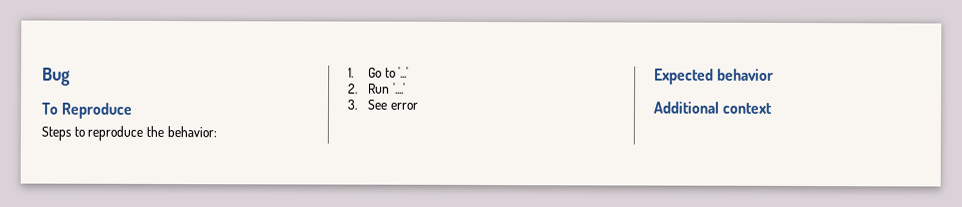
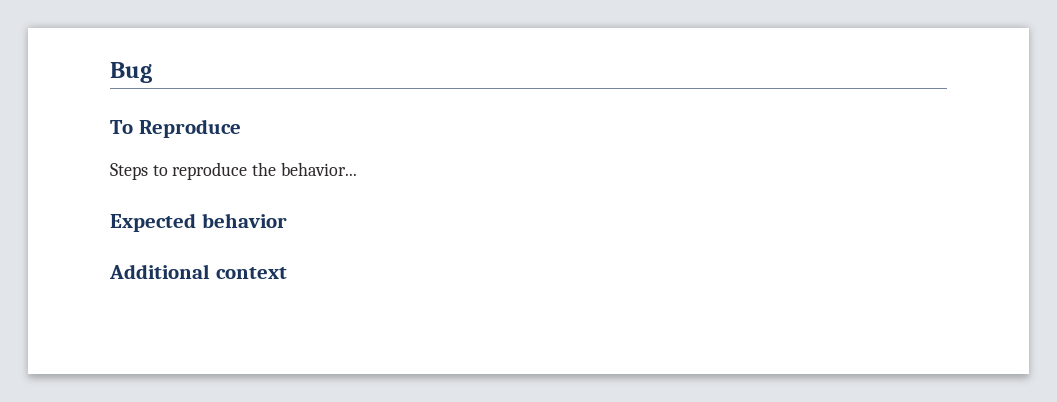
[166,126,217,138] [348,66,410,78] [348,82,406,94] [347,99,419,110] behavior: // 1. Go to '...' // 2. Run '....' // 3. See error -> [280,162,357,176] behavior...

